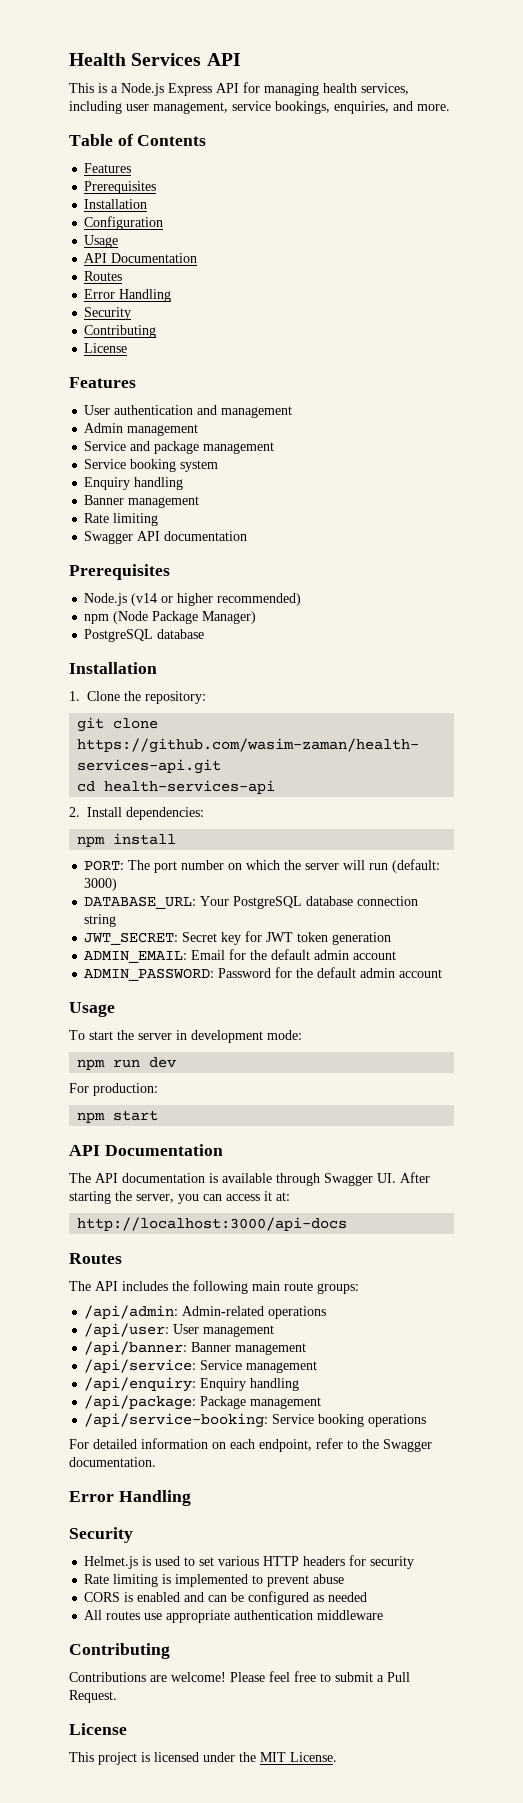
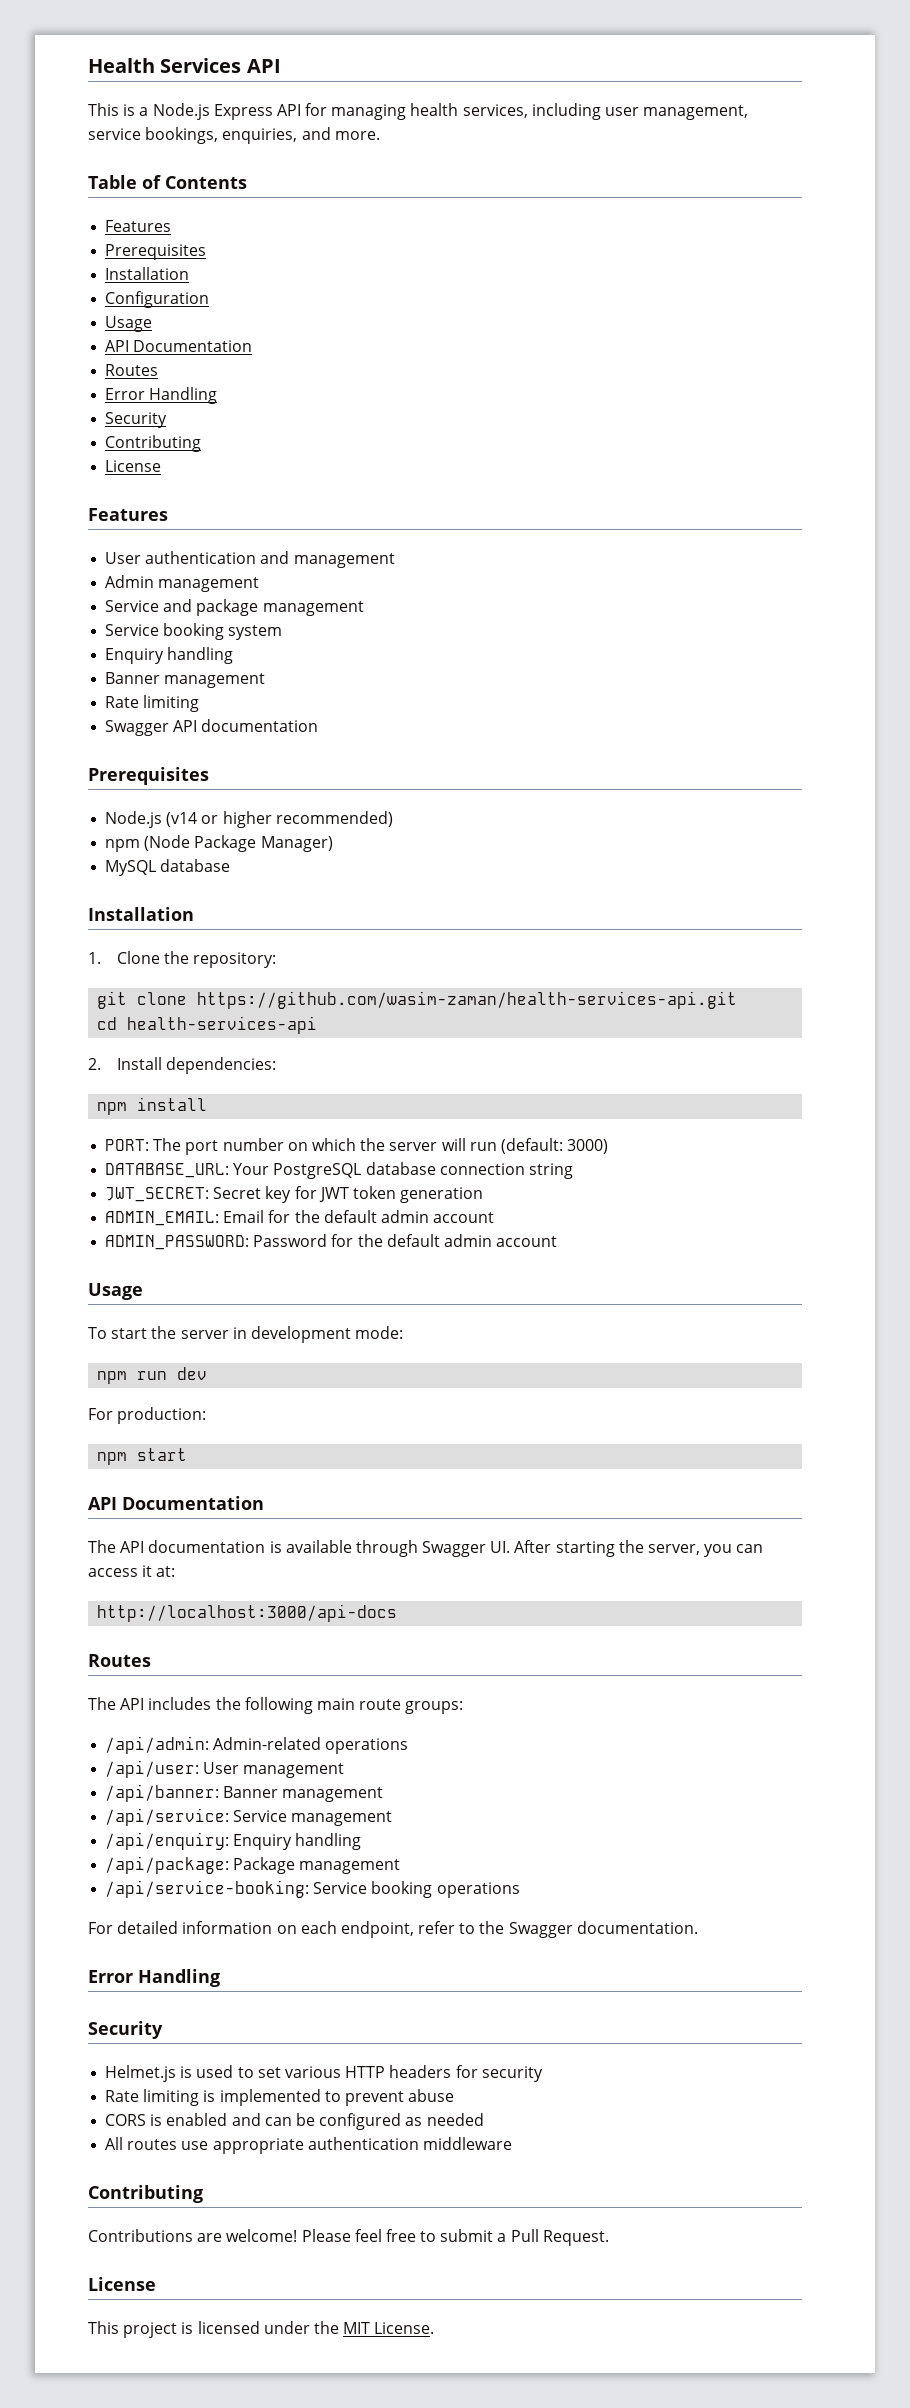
[84,629,154,642] PostgreSQL -> [105,860,157,876] MySQL

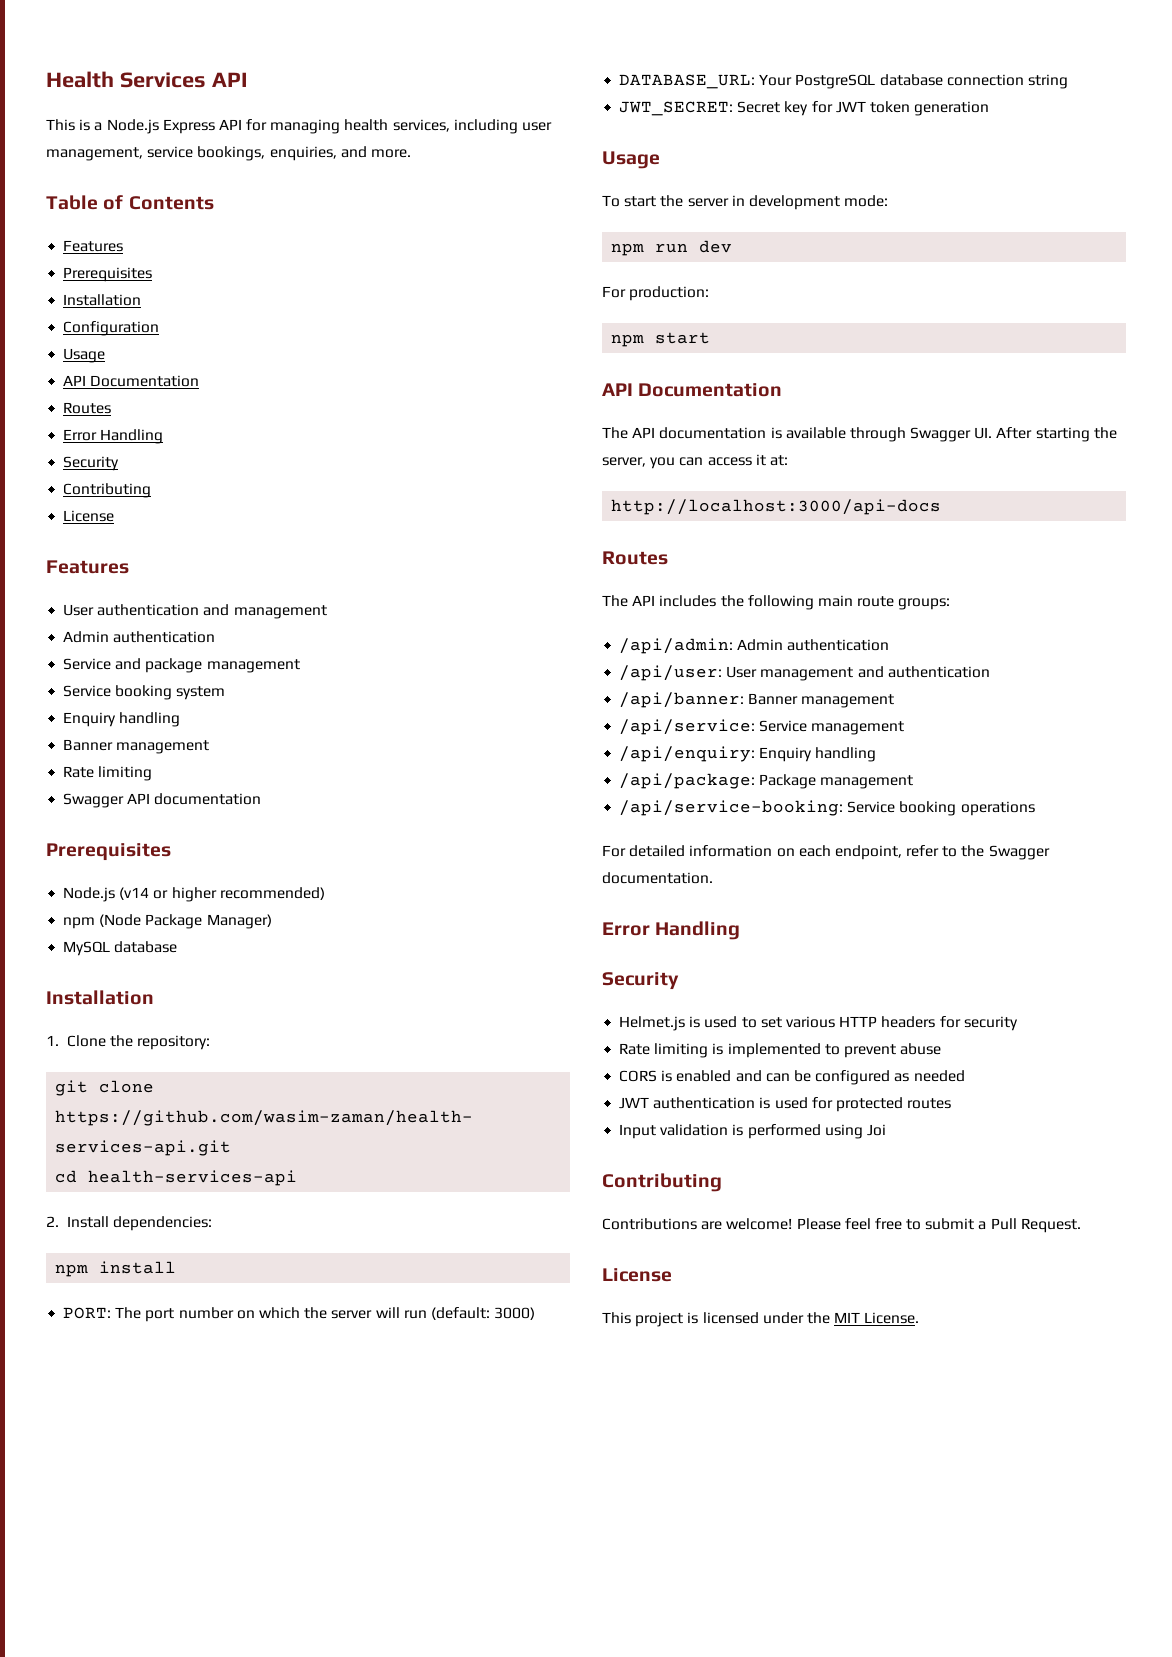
[158,577,260,592] management -> [113,631,216,643] authentication
[105,1210,495,1226] [105,1234,558,1250] // ADMIN_EMAIL: Email for the default admin account // ADMIN_PASSWORD: Password for the default admin account -> (990, 108) none
[213,1737,409,1754] Admin-related operations -> [737,639,890,651] Admin authentication
(345, 1770) none -> [857,666,990,678] and authentication
[105,2137,512,2154] All routes use appropriate authentication middleware -> [619,1097,952,1112] [619,1124,886,1139] JWT authentication is used for protected routes // Input validation is performed using Joi

